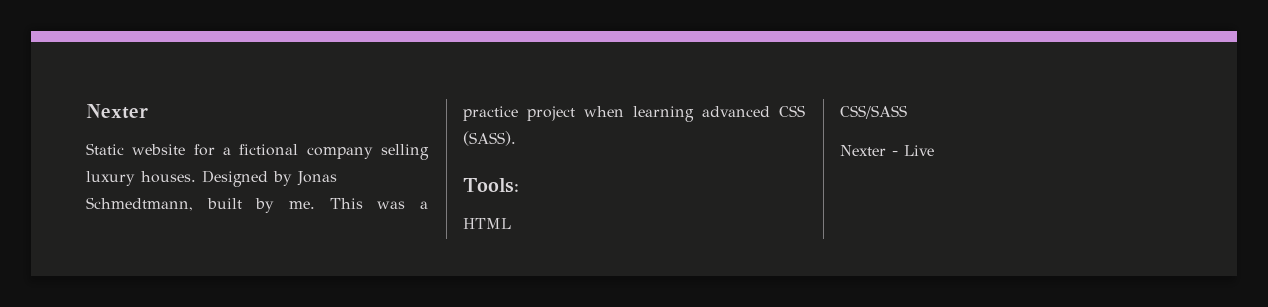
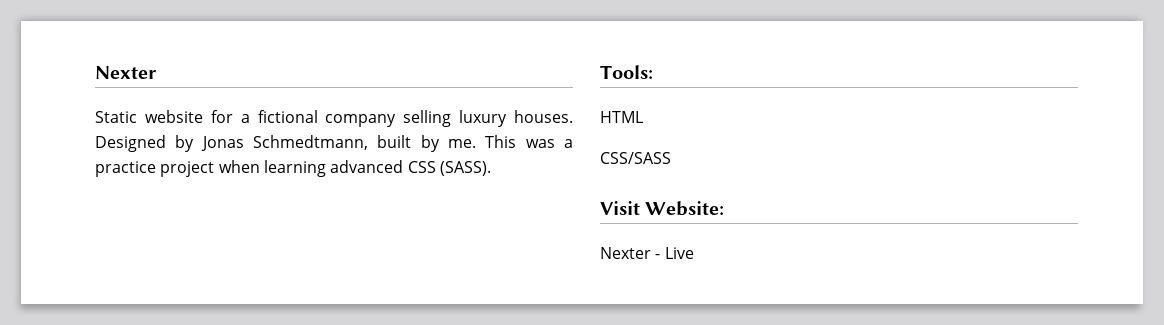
(907, 112) none -> [600,201,725,216] // Visit Website:

